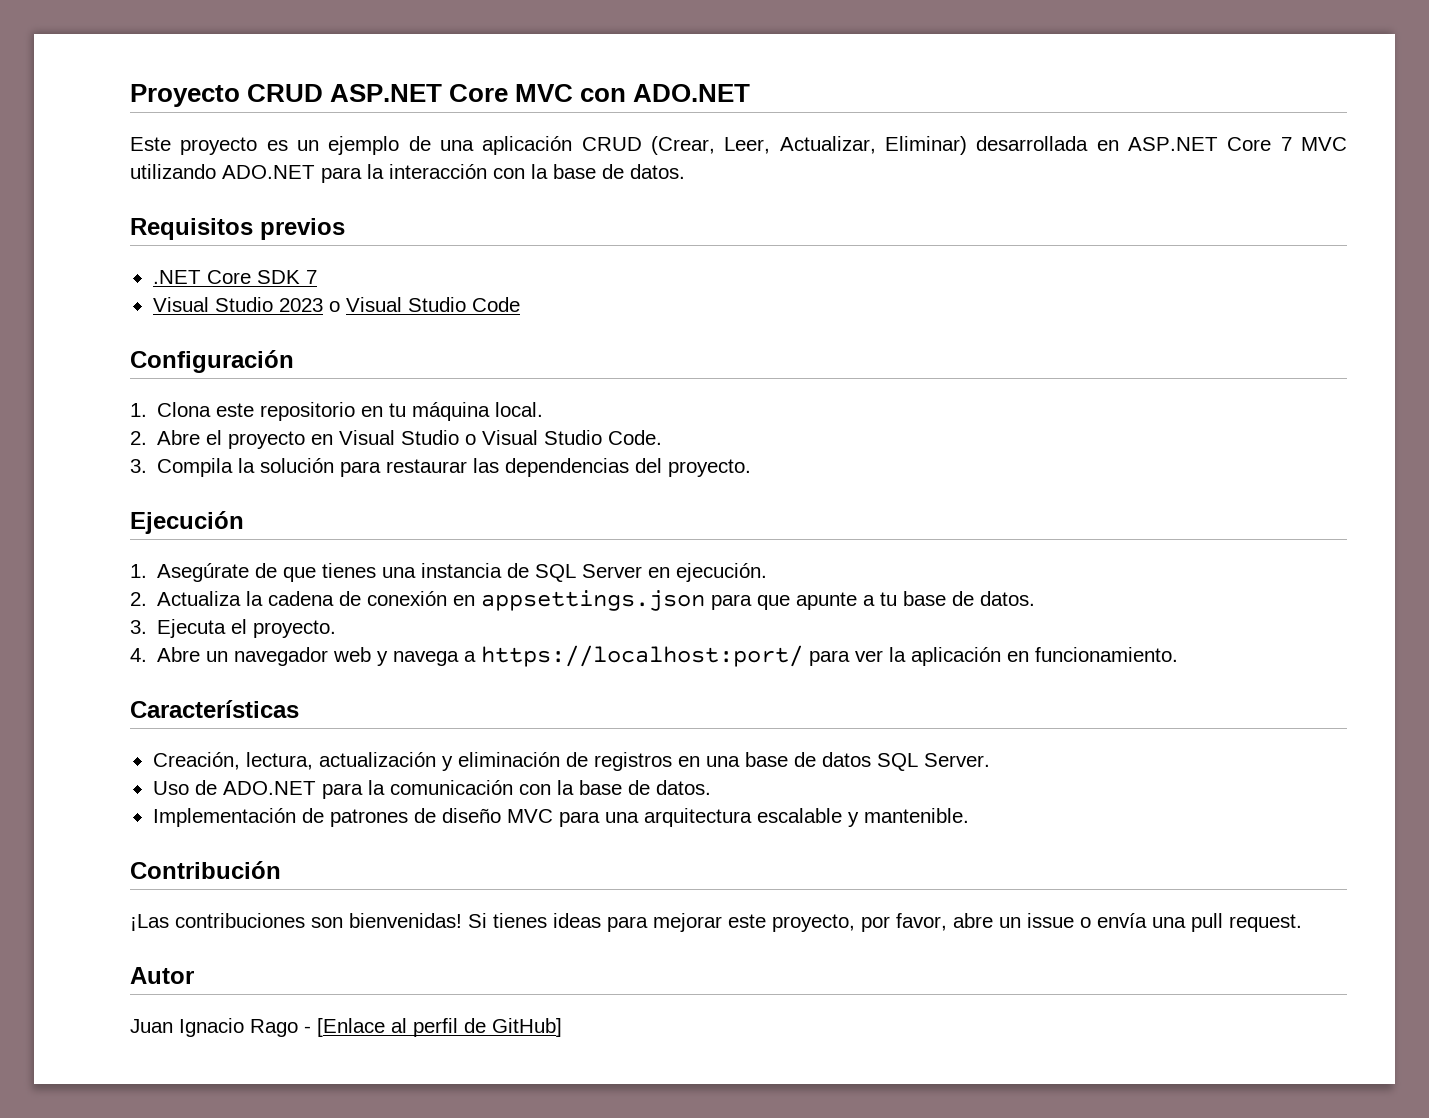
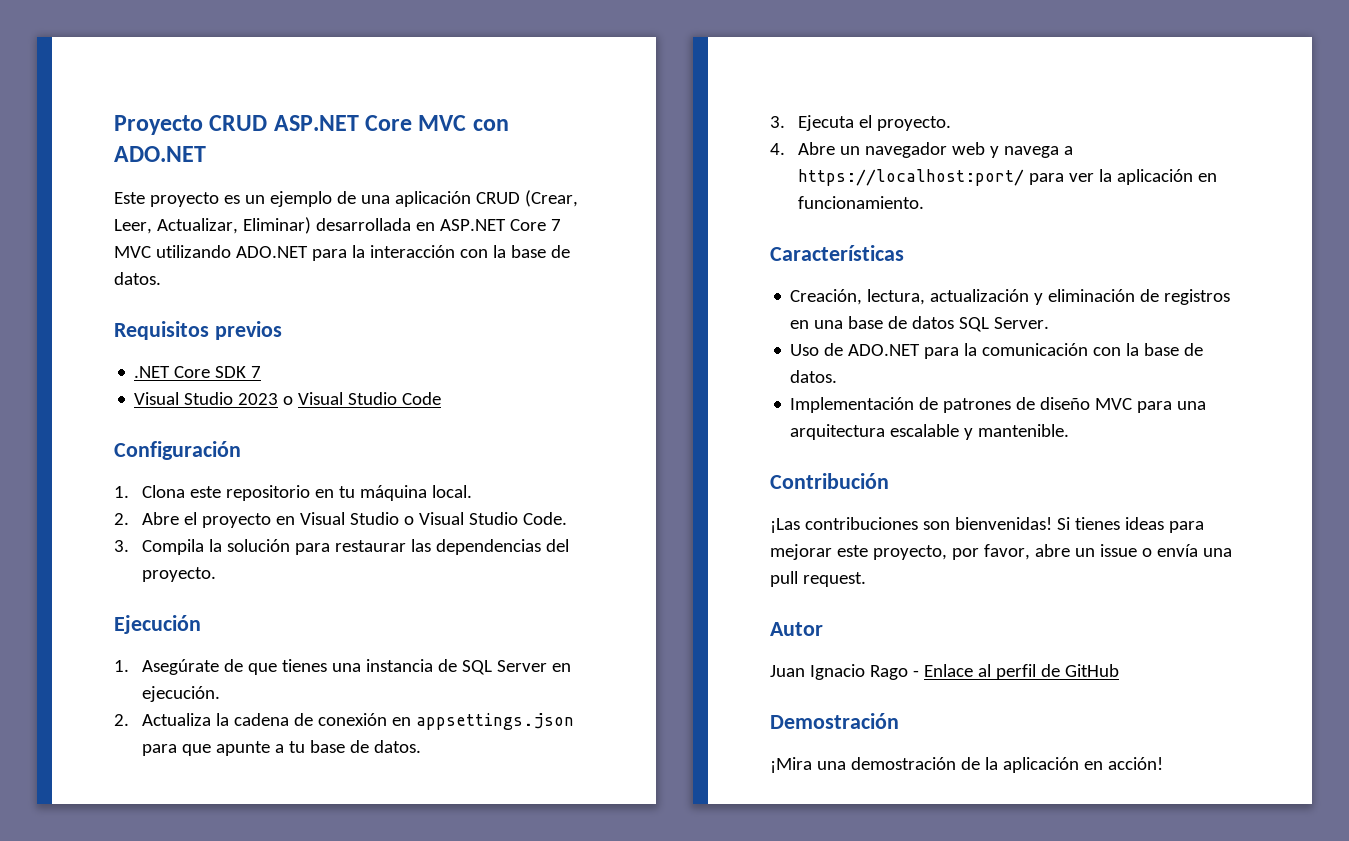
[317,1018,385,1037] [Enlace -> [923,664,973,677] Enlace
[492,1018,562,1037] GitHub] -> [1064,664,1119,677] [770,713,899,729] [770,757,1163,773] GitHub // Demostración // ¡Mira una demostración de la aplicación en acción!

